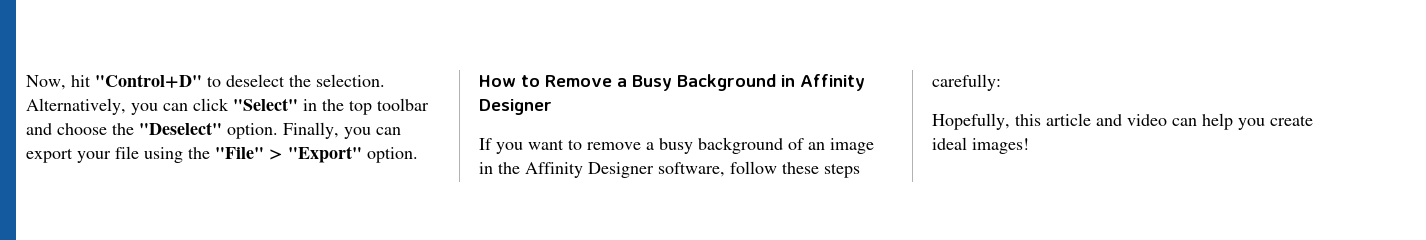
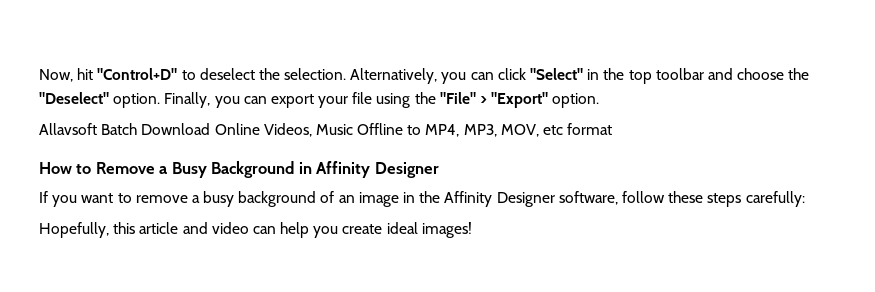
(418, 155) none -> [39,123,613,137] // Allavsoft Batch Download Online Videos, Music Offline to MP4, MP3, MOV, etc format

